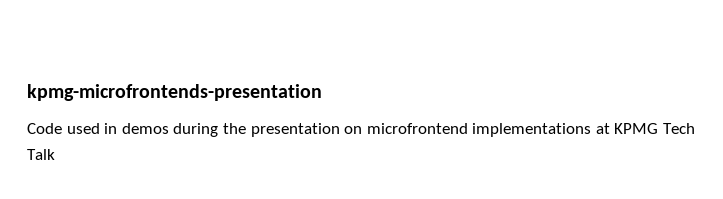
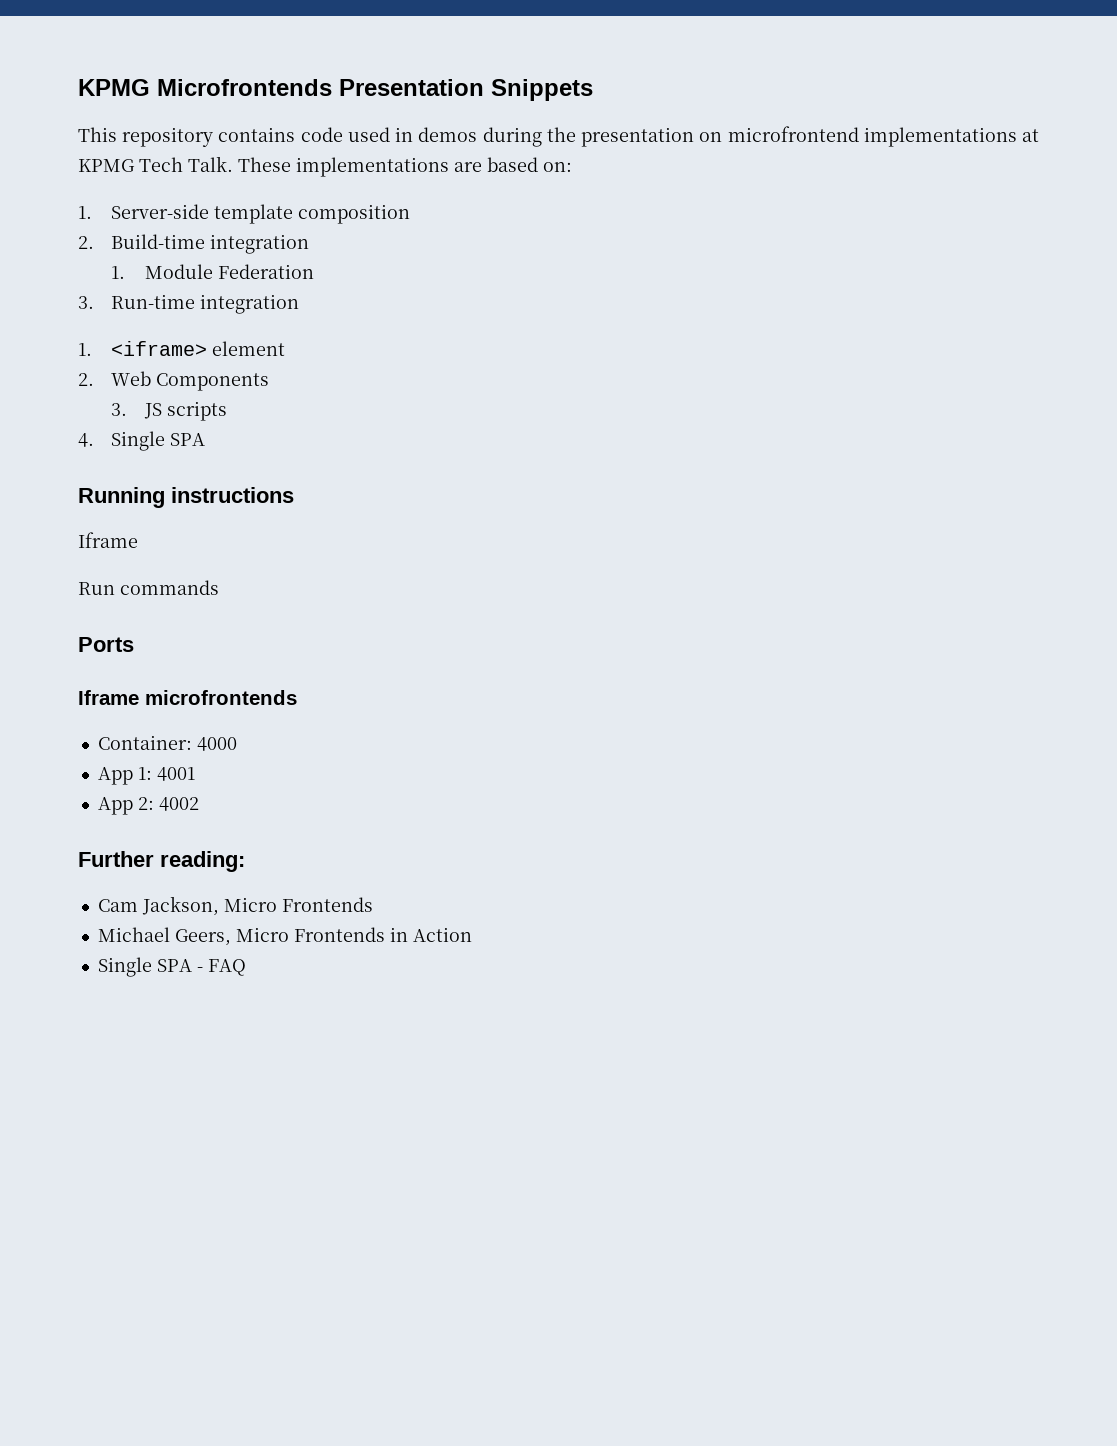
[27,84,322,101] [27,123,62,134] kpmg-microfrontends-presentation // Code -> [78,79,593,101] [78,127,343,147] KPMG Microfrontends Presentation Snippets // This repository contains code
[27,149,55,160] Talk -> [188,156,572,177] [78,204,411,224] [78,234,310,254] [111,264,314,279] [78,294,300,314] [78,341,286,356] [78,371,270,391] [111,401,227,421] [78,431,206,451] [78,487,294,508] [78,532,138,548] [78,580,219,595] [78,637,134,652] [78,690,297,705] [97,735,237,751] [97,767,195,785] [97,797,199,815] [78,851,245,872] [97,896,373,916] [97,927,472,946] [97,957,246,977] Talk. These implementations are based on: // 1. Server-side template composition // 2. Build-time integration // 1. Module Federation // 3. Run-time integration // 1. <iframe> element // 2. Web Components // 3. JS scripts // 4. Single SPA // Running instructions // Iframe // Run commands // Ports // Iframe microfrontends // Container: 4000 // App 1: 4001 // App 2: 4002 // Further reading: // Cam Jackson, Micro Frontends // Michael Geers, Micro Frontends in Action // Single SPA - FAQ

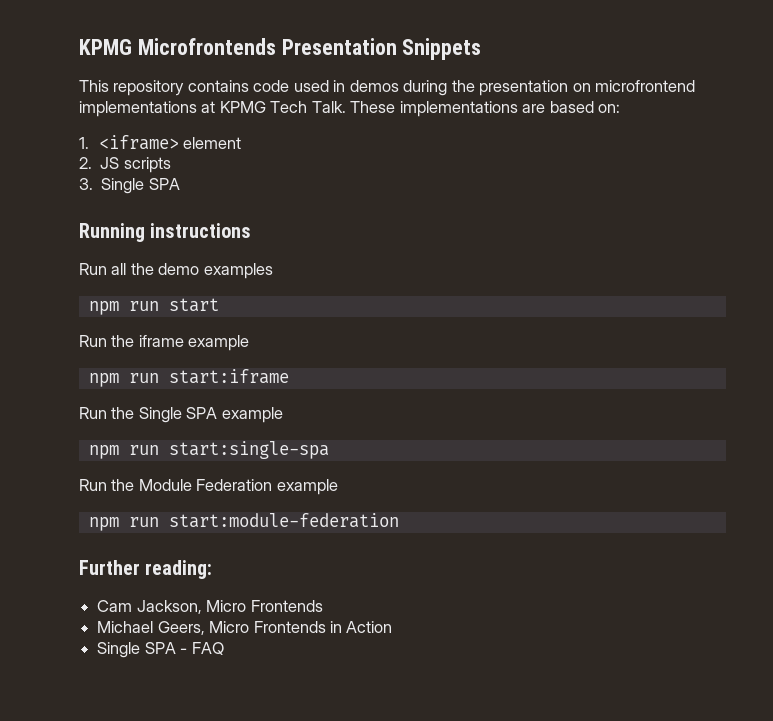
[78,204,411,224] [78,234,310,254] [111,264,314,279] [78,294,300,314] // 1. Server-side template composition // 2. Build-time integration // 1. Module Federation // 3. Run-time integration -> (621, 108) none
[111,371,270,391] [111,403,128,416] Web Components // 3. -> (92, 163) none
[78,433,94,447] 4. -> [79,178,93,190] 3.
[78,532,138,548] [78,580,219,595] [78,637,134,652] [78,690,297,705] [97,735,237,751] [97,767,195,785] [97,797,199,815] Iframe // Run commands // Ports // Iframe microfrontends // Container: 4000 // App 1: 4001 // App 2: 4002 -> [79,263,273,279] [88,298,219,315] [79,335,250,351] [88,369,289,387] [79,407,283,423] [88,441,329,459] [79,479,338,495] [88,513,399,531] Run all the demo examples // npm run start // Run the iframe example // npm run start:iframe // Run the Single SPA example // npm run start:single-spa // Run the Module Federation example // npm run start:module-federation

